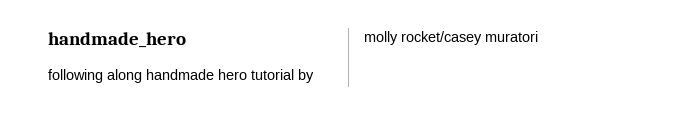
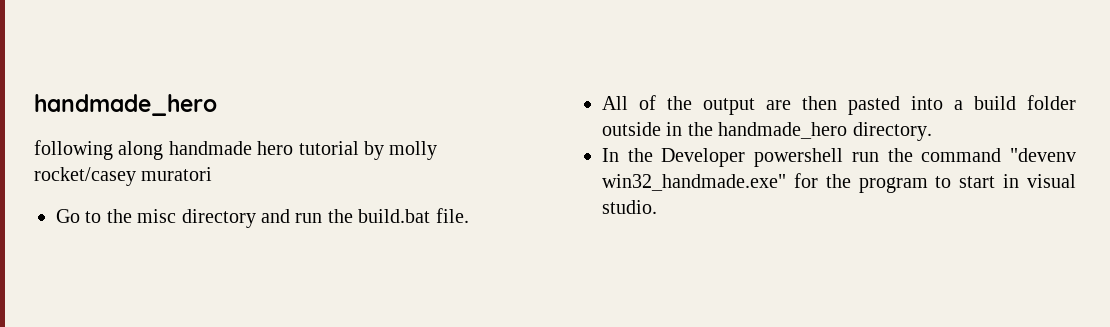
(538, 36) none -> [56,208,469,228] [602,95,1076,115] [602,122,932,141] [602,148,1076,167] [602,173,1076,193] [602,200,657,214] // Go to the misc directory and run the build.bat file. // All of the output are then pasted into a build folder outside in the handmade_hero directory. // In the Developer powershell run the command "devenv win32_handmade.exe" for the program to start in visual studio.

